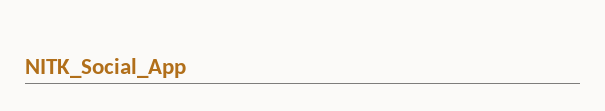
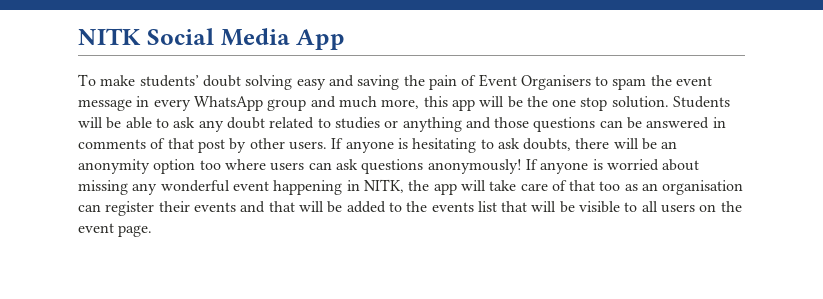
[25,58,186,78] NITK_Social_App -> [78,28,346,50] [78,74,713,90] [78,96,731,111] [78,117,726,132] [78,138,678,153] [78,159,700,174] [78,179,744,195] [78,201,742,216] [78,223,153,237] NITK Social Media App // To make students’ doubt solving easy and saving the pain of Event Organisers to spam the event message in every WhatsApp group and much more, this app will be the one stop solution. Students will be able to ask any doubt related to studies or anything and those questions can be answered in comments of that post by other users. If anyone is hesitating to ask doubts, there will be an anonymity option too where users can ask questions anonymously! If anyone is worried about missing any wonderful event happening in NITK, the app will take care of that too as an organisation can register their events and that will be added to the events list that will be visible to all users on the event page.

